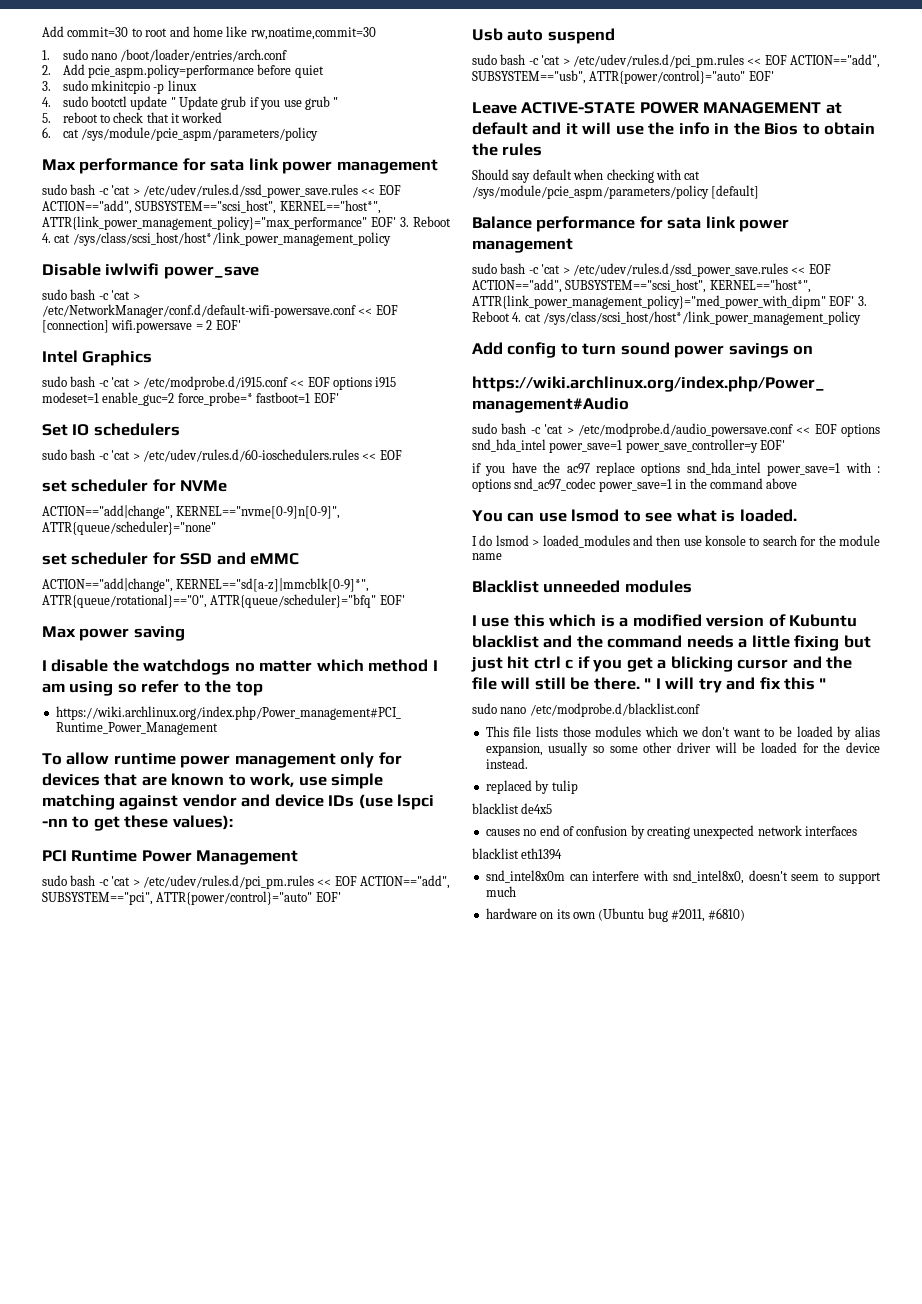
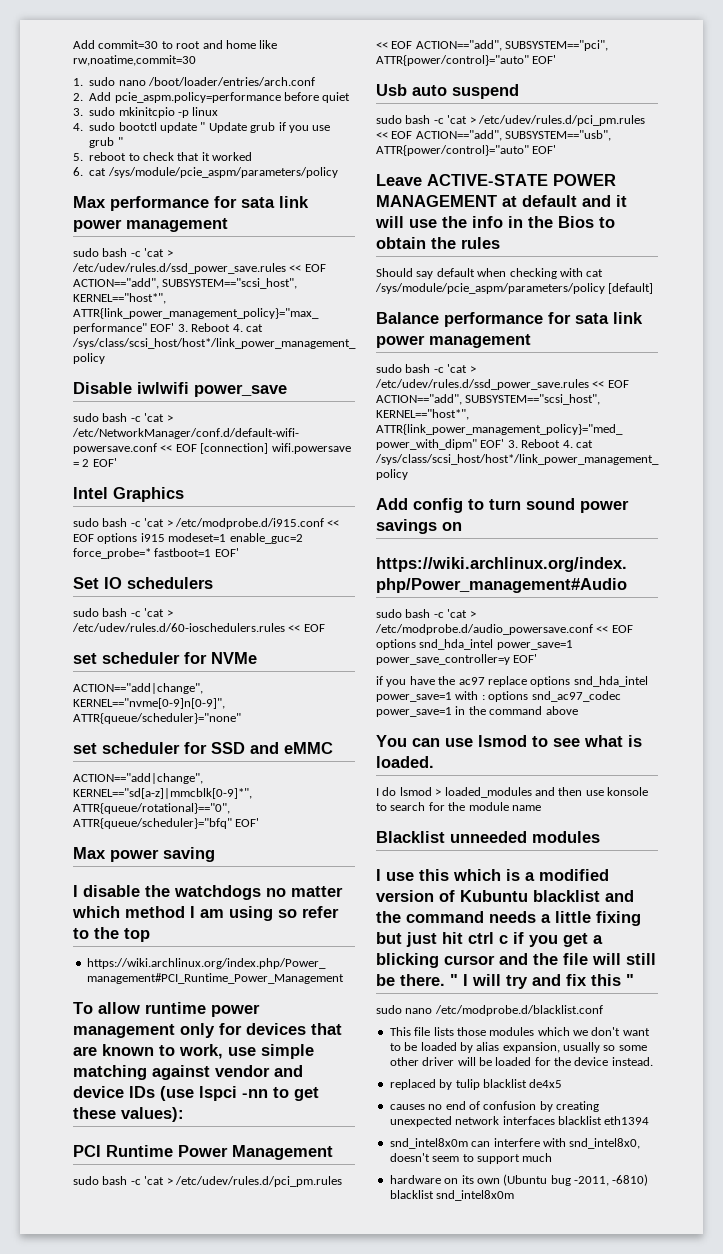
(578, 787) // -> (480, 1084) none
(858, 831) // -> (555, 1120) none
[671,908,746,922] #2011, #6810) -> [574,1174,649,1186] [389,1190,515,1201] -2011, -6810) blacklist snd_intel8x0m

